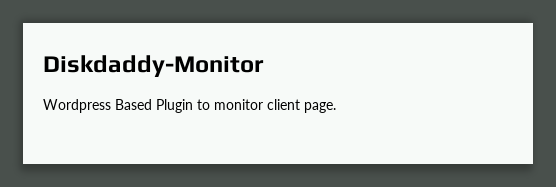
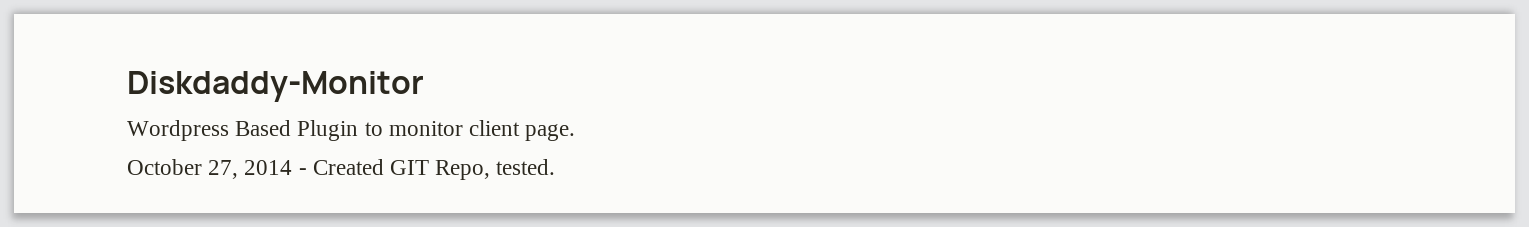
(336, 107) none -> [127,159,556,180] // October 27, 2014 - Created GIT Repo, tested.

